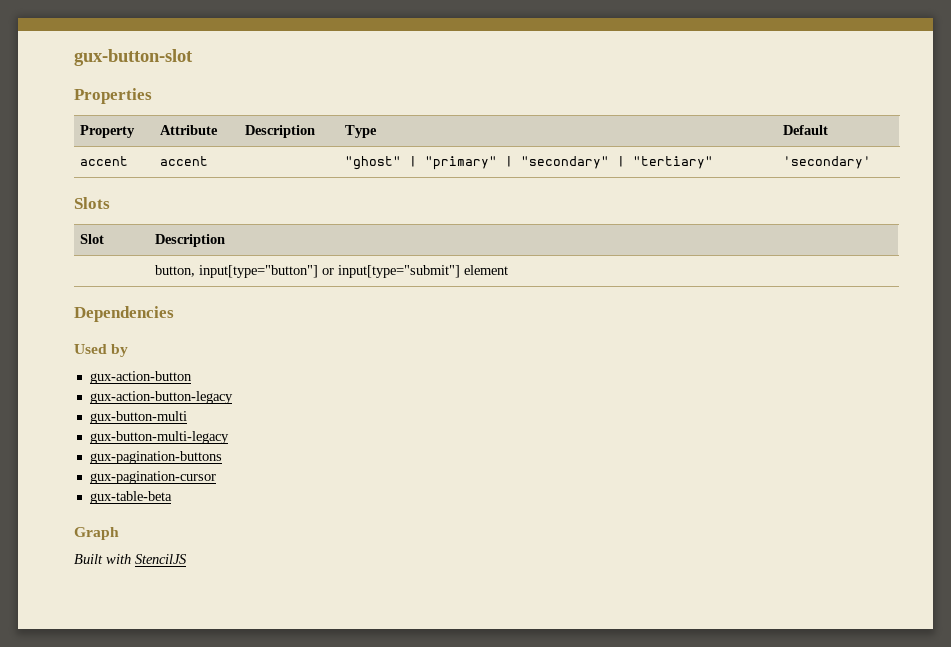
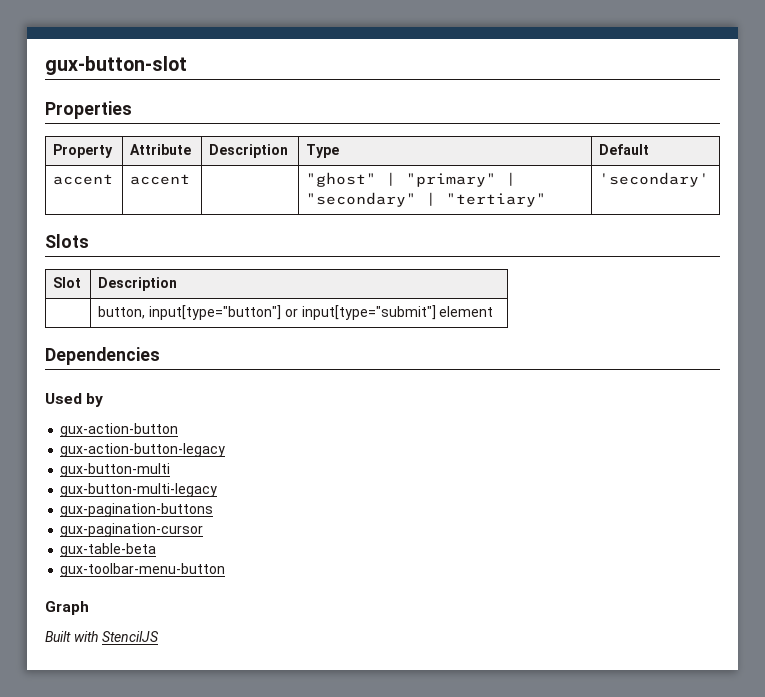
(172, 497) none -> [60,563,226,577] // gux-toolbar-menu-button

